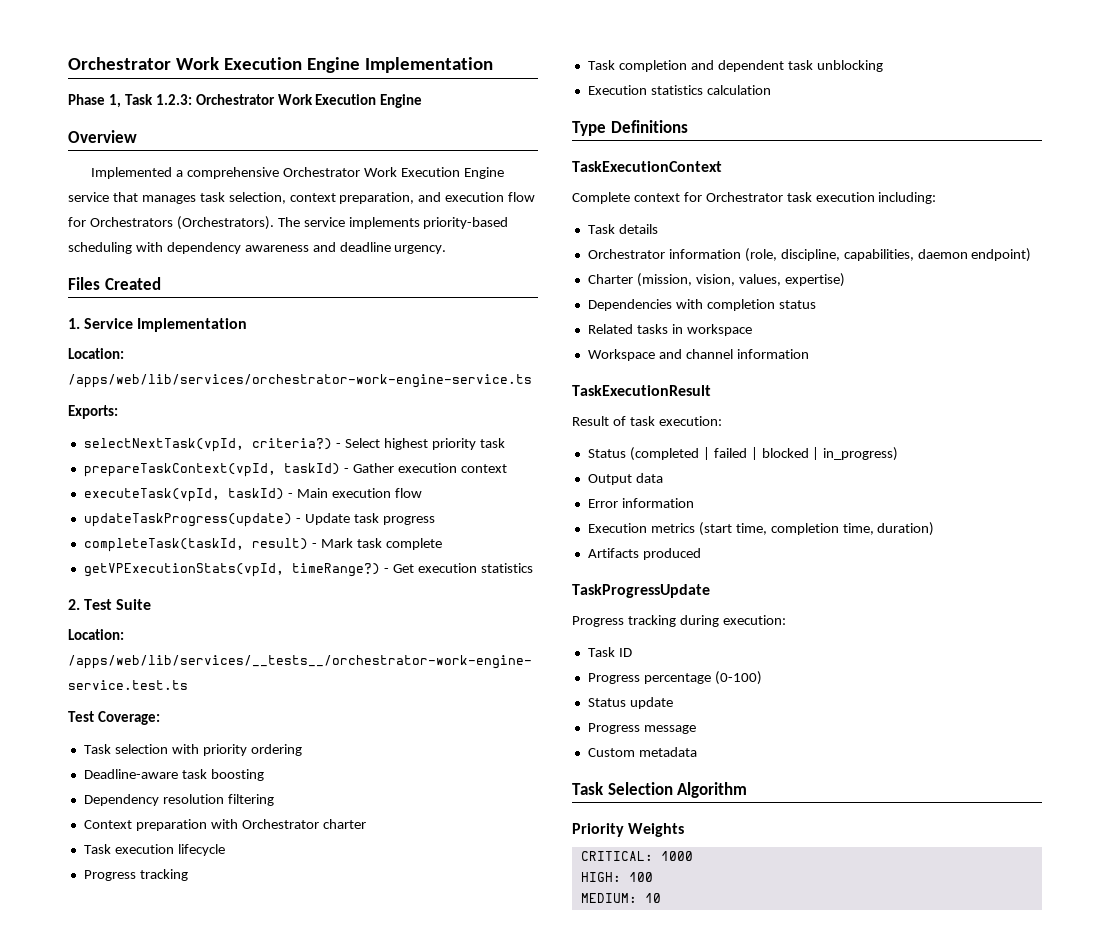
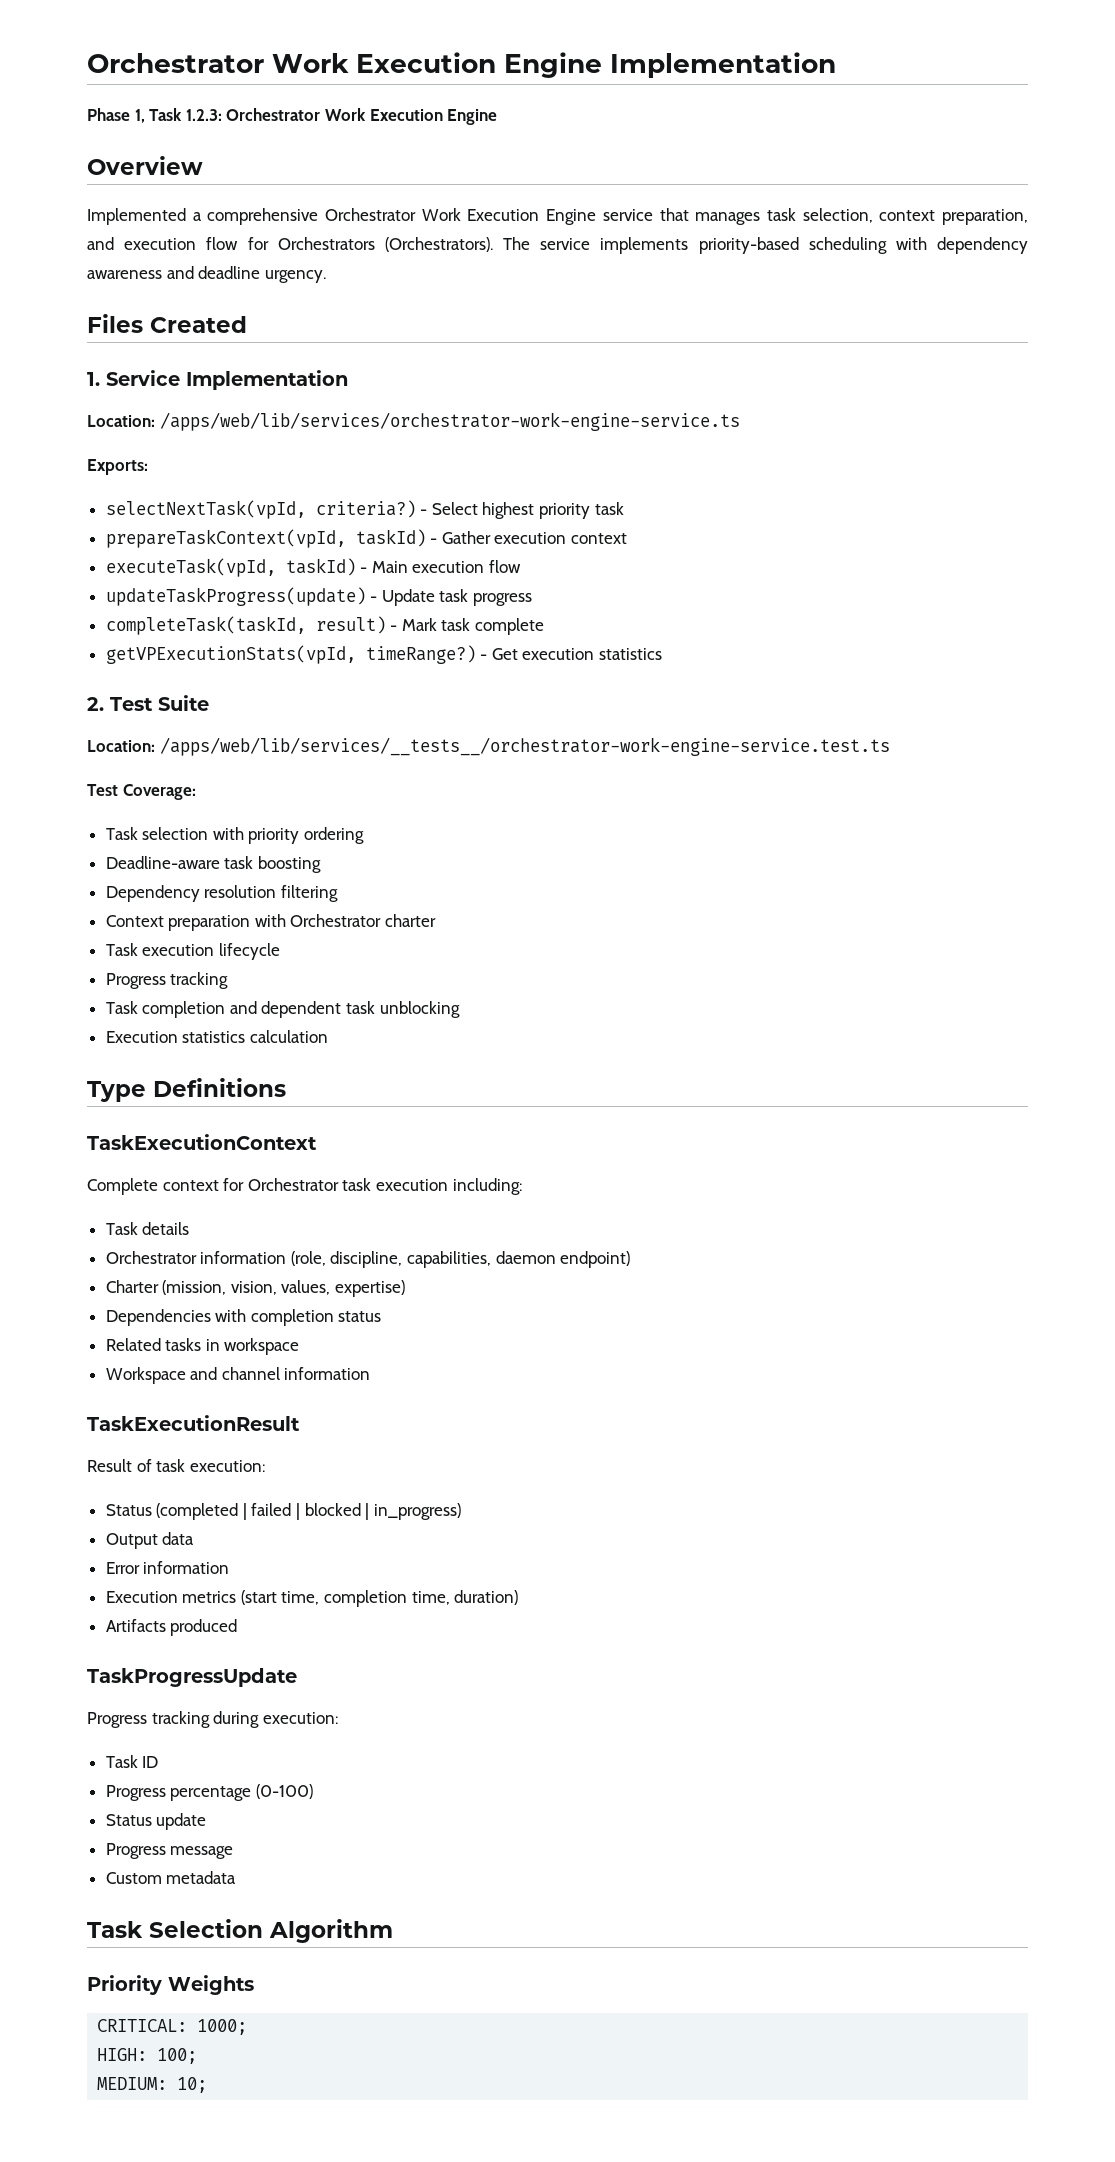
[660,851,693,861] 1000 -> [197,2019,248,2035] 1000;
[628,872,653,882] 100 -> [157,2048,198,2064] 100;
[644,893,661,903] 10 -> [177,2077,208,2093] 10;

